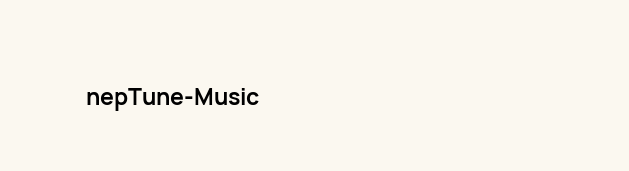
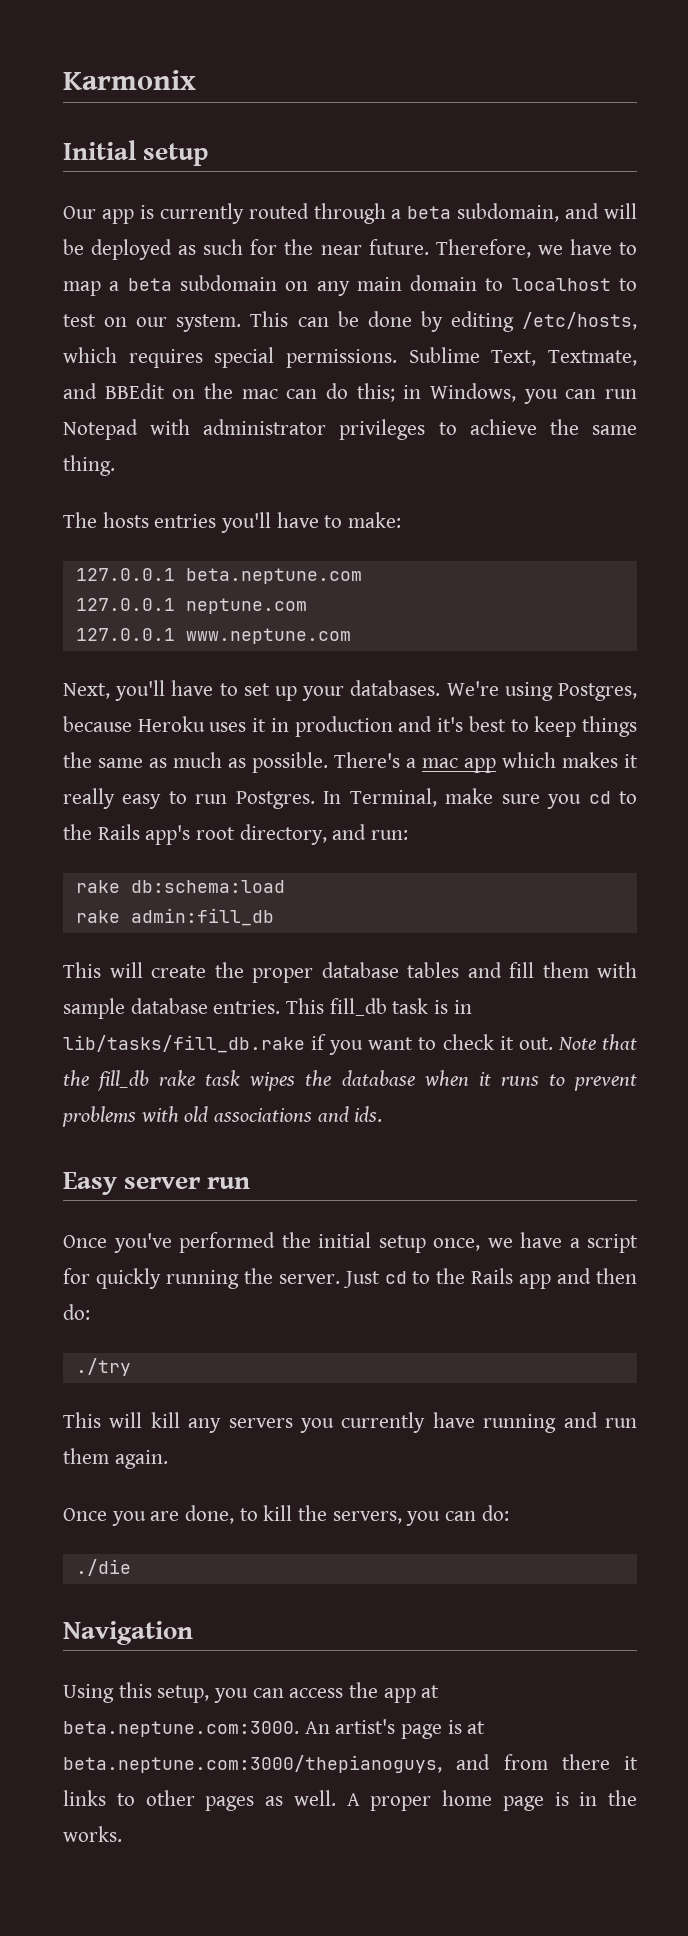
[86,88,259,111] nepTune-Music -> [63,70,196,90] [63,140,209,166] [63,203,637,224] [63,239,637,260] [63,275,637,296] [63,311,638,332] [63,347,637,368] [63,383,638,404] [63,419,637,440] [63,455,115,476] [63,512,402,533] [75,568,362,584] [75,598,307,614] [75,628,351,644] [63,680,637,701] [63,716,638,737] [63,752,638,773] [63,788,637,809] [63,824,409,845] [75,880,285,893] [75,908,274,926] [63,962,637,983] [63,998,472,1019] [63,1034,637,1055] [63,1070,637,1091] [62,1106,383,1127] [63,1172,251,1195] [63,1232,638,1253] [63,1268,638,1289] [63,1304,90,1320] [75,1358,131,1376] [63,1412,637,1433] [63,1448,168,1469] [63,1505,509,1526] [75,1559,131,1576] [63,1621,193,1645] [63,1682,440,1703] [63,1719,486,1739] [63,1754,638,1773] [63,1790,637,1811] [63,1826,122,1842] Karmonix // Initial setup // Our app is currently routed through a beta subdomain, and will be deployed as such for the near future. Therefore, we have to map a beta subdomain on any main domain to localhost to test on our system. This can be done by editing /etc/hosts, which requires special permissions. Sublime Text, Textmate, and BBEdit on the mac can do this; in Windows, you can run Notepad with administrator privileges to achieve the same thing. // The hosts entries you'll have to make: // 127.0.0.1 beta.neptune.com // 127.0.0.1 neptune.com // 127.0.0.1 www.neptune.com // Next, you'll have to set up your databases. We're using Postgres, because Heroku uses it in production and it's best to keep things the same as much as possible. There's a mac app which makes it really easy to run Postgres. In Terminal, make sure you cd to the Rails app's root directory, and run: // rake db:schema:load // rake admin:fill_db // This will create the proper database tables and fill them with sample database entries. This fill_db task is in lib/tasks/fill_db.rake if you want to check it out. Note that the fill_db rake task wipes the database when it runs to prevent problems with old associations and ids. // Easy server run // Once you've performed the initial setup once, we have a script for quickly running the server. Just cd to the Rails app and then do: // ./try // This will kill any servers you currently have running and run them again. // Once you are done, to kill the servers, you can do: // ./die // Navigation // Using this setup, you can access the app at beta.neptune.com:3000. An artist's page is at beta.neptune.com:3000/thepianoguys, and from there it links to other pages as well. A proper home page is in the works.

